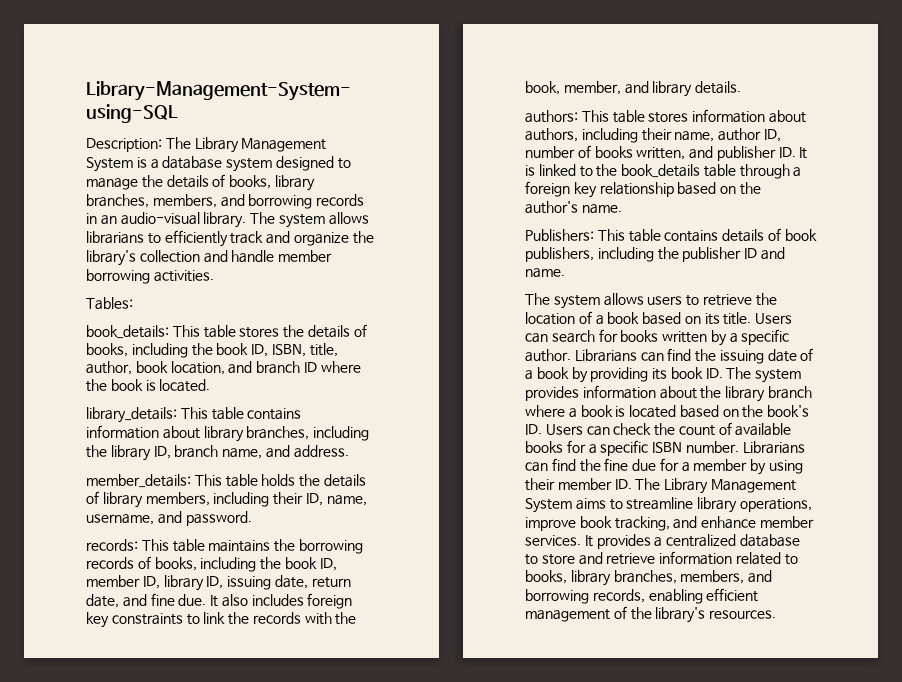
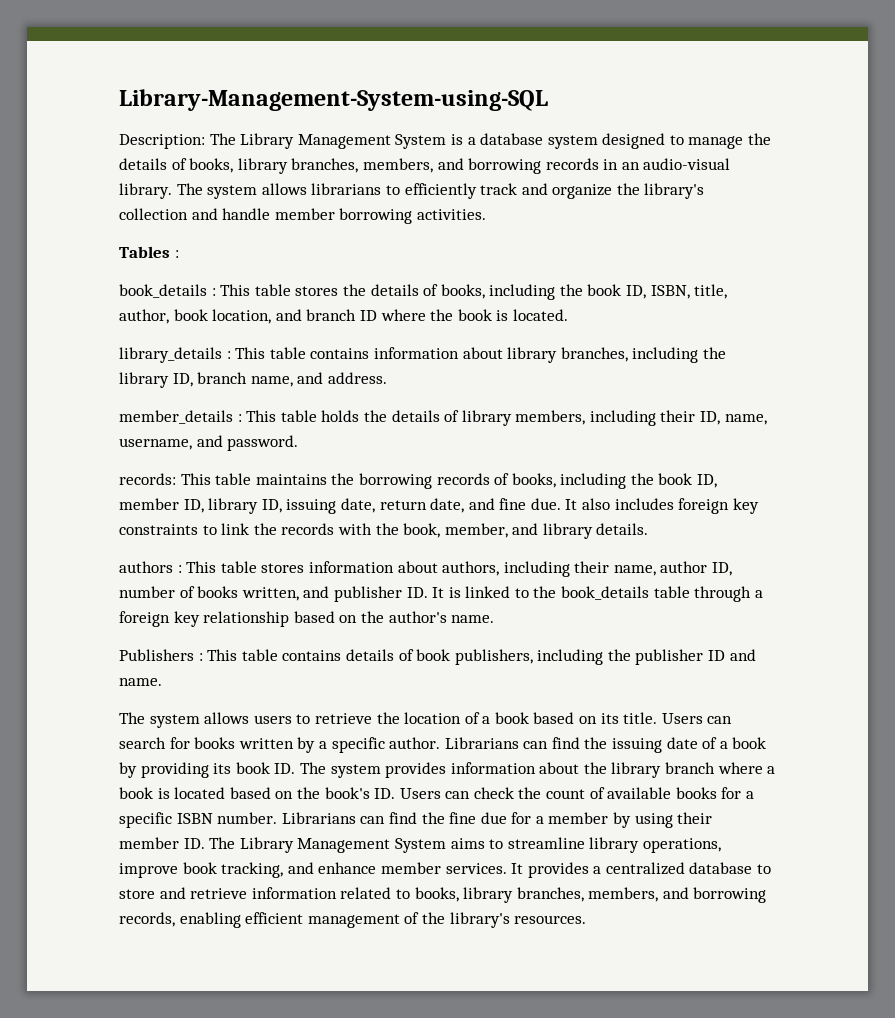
[86,297,133,310] [86,325,169,339] Tables: // book_details: -> [119,246,179,258] [119,284,216,298] Tables : // book_details :
[86,407,177,423] library_details: -> [119,347,231,363] library_details :
[86,474,191,488] member_details: -> [119,410,242,424] member_details :
[525,110,578,123] authors: -> [119,561,182,573] authors :
[525,229,594,241] Publishers: -> [119,649,203,661] Publishers :

